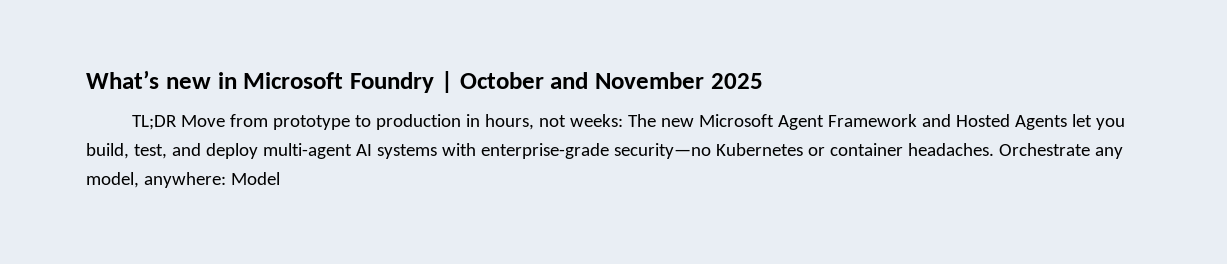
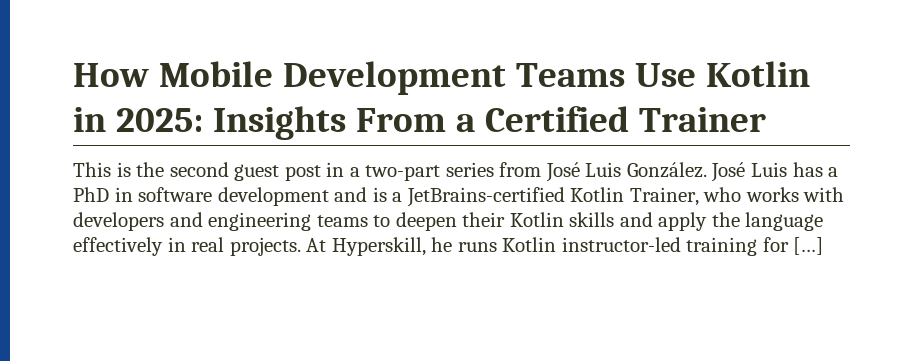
[86,70,763,93] [132,114,1126,130] [86,143,1123,159] [86,172,280,188] What’s new in Microsoft Foundry | October and November 2025 // TL;DR Move from prototype to production in hours, not weeks: The new Microsoft Agent Framework and Hosted Agents let you build, test, and deploy multi-agent AI systems with enterprise-grade security—no Kubernetes or container headaches. Orchestrate any model, anywhere: Model -> [73,61,810,95] [73,106,766,140] [73,162,839,182] [73,187,845,207] [73,212,824,231] [73,237,824,256] How Mobile Development Teams Use Kotlin in 2025: Insights From a Certified Trainer // This is the second guest post in a two-part series from José Luis González. José Luis has a PhD in software development and is a JetBrains-certified Kotlin Trainer, who works with developers and engineering teams to deepen their Kotlin skills and apply the language effectively in real projects. At Hyperskill, he runs Kotlin instructor-led training for […]

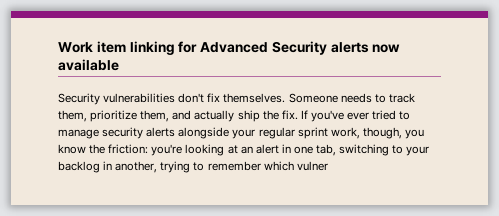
[73,61,810,95] [73,106,766,140] [73,162,839,182] [73,187,845,207] [73,212,824,231] [73,237,824,256] How Mobile Development Teams Use Kotlin in 2025: Insights From a Certified Trainer // This is the second guest post in a two-part series from José Luis González. José Luis has a PhD in software development and is a JetBrains-certified Kotlin Trainer, who works with developers and engineering teams to deepen their Kotlin skills and apply the language effectively in real projects. At Hyperskill, he runs Kotlin instructor-led training for […] -> [58,41,401,55] [58,59,119,71] [58,93,415,105] [58,110,411,122] [58,127,424,139] [58,144,430,156] [58,161,328,173] Work item linking for Advanced Security alerts now available // Security vulnerabilities don't fix themselves. Someone needs to track them, prioritize them, and actually ship the fix. If you've ever tried to manage security alerts alongside your regular sprint work, though, you know the friction: you're looking at an alert in one tab, switching to your backlog in another, trying to remember which vulner

